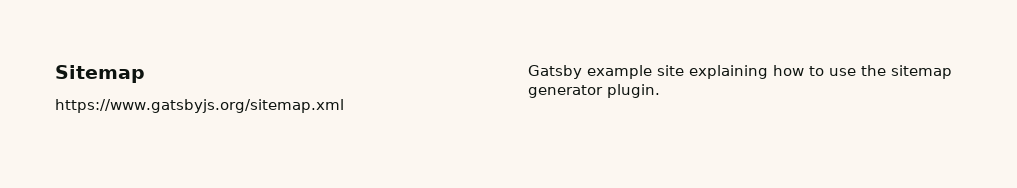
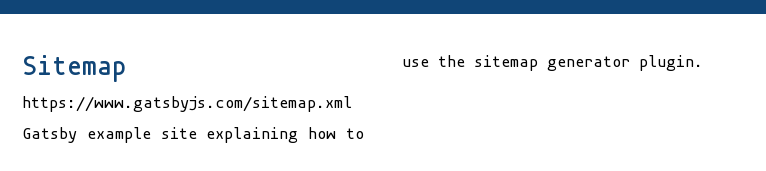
[55,99,344,113] https://www.gatsbyjs.org/sitemap.xml -> [22,96,352,112] https://www.gatsbyjs.com/sitemap.xml

